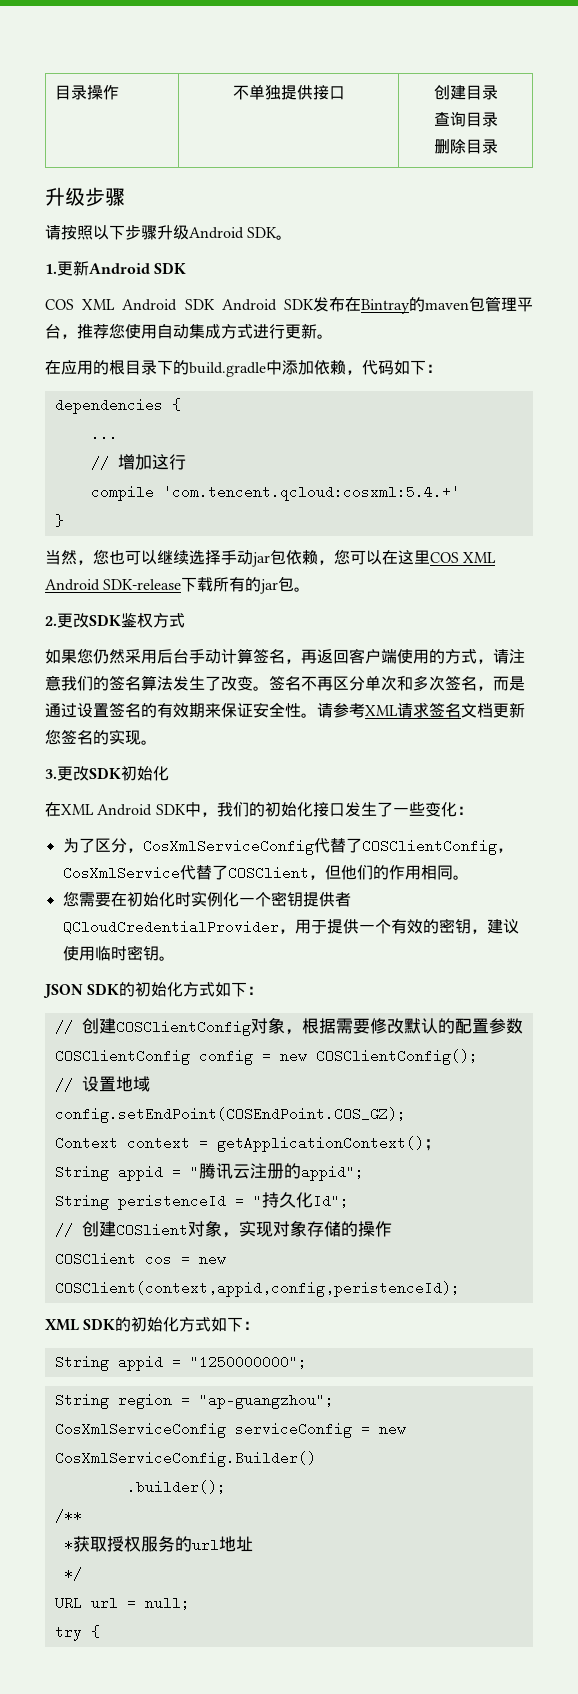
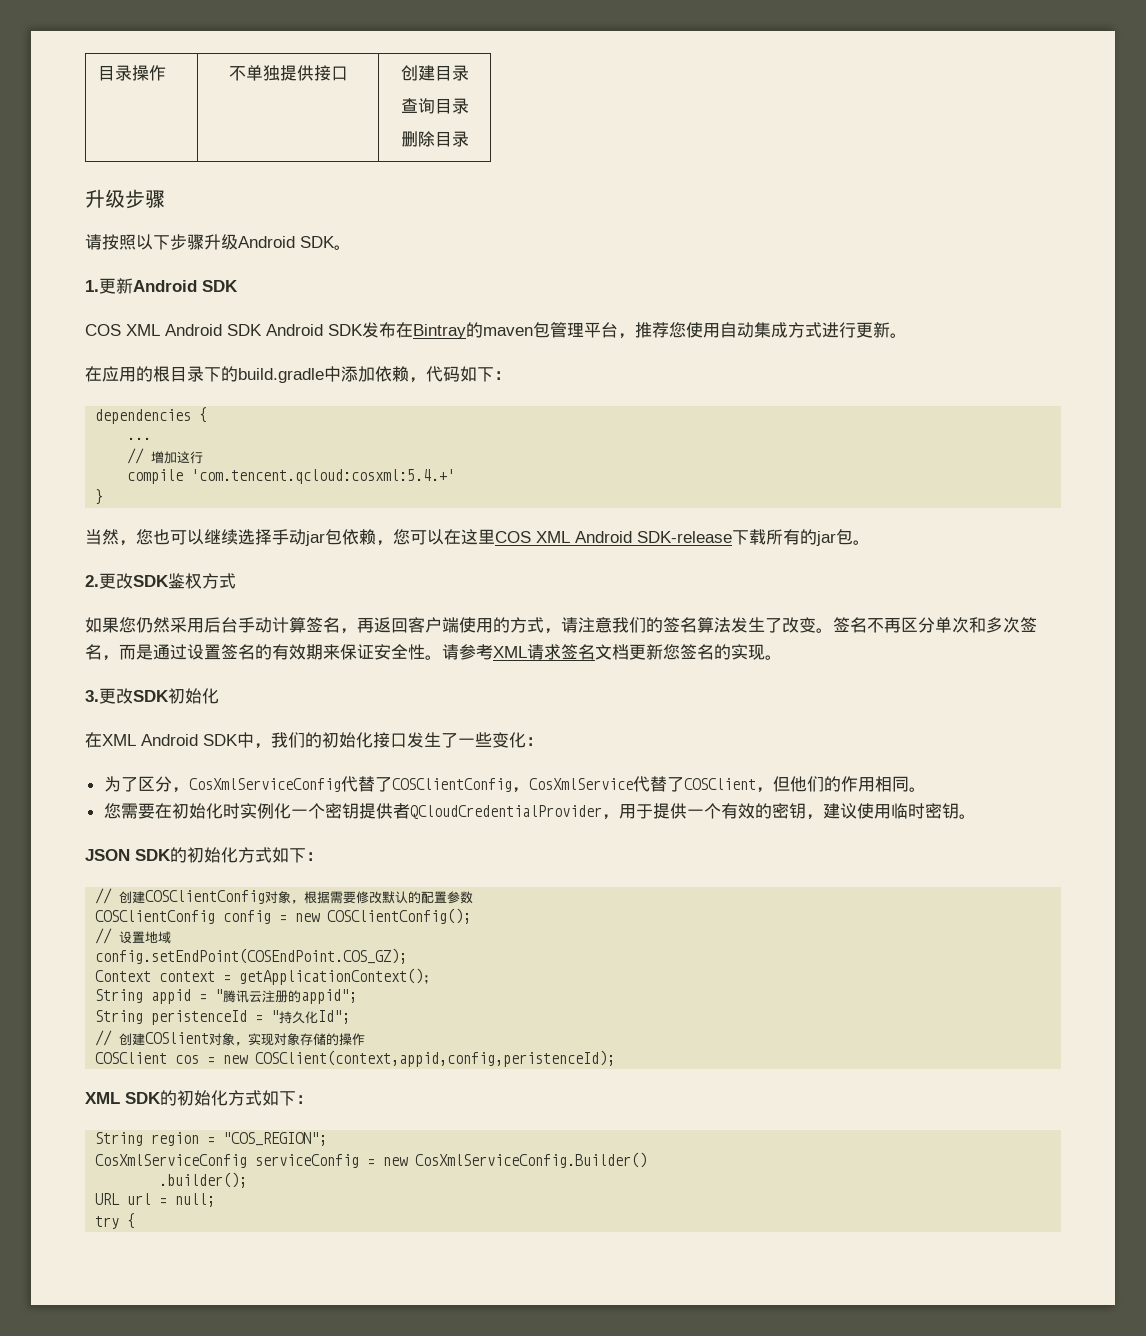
[54,1355,307,1371] // String appid = "1250000000"; -> (313, 1099) none
[198,1393,334,1409] "ap-guangzhou"; -> [223,1132,328,1146] "COS_REGION";
[54,1509,82,1523] [63,1536,253,1552] [63,1567,82,1581] // /** // *获取授权服务的url地址 // */ -> (248, 1180) none

